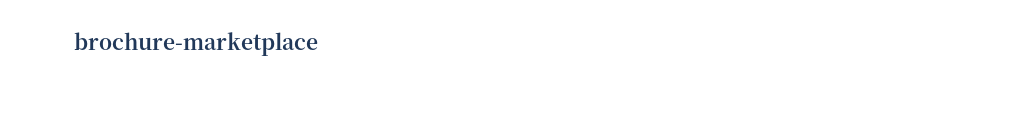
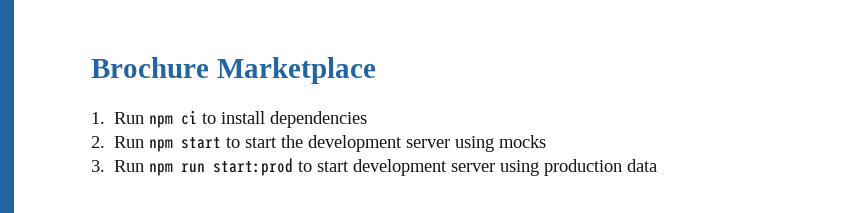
[74,32,318,56] brochure-marketplace -> [91,57,376,84] [91,110,368,128] [91,135,547,152] [91,158,658,176] Brochure Marketplace // 1. Run npm ci to install dependencies // 2. Run npm start to start the development server using mocks // 3. Run npm run start:prod to start development server using production data

